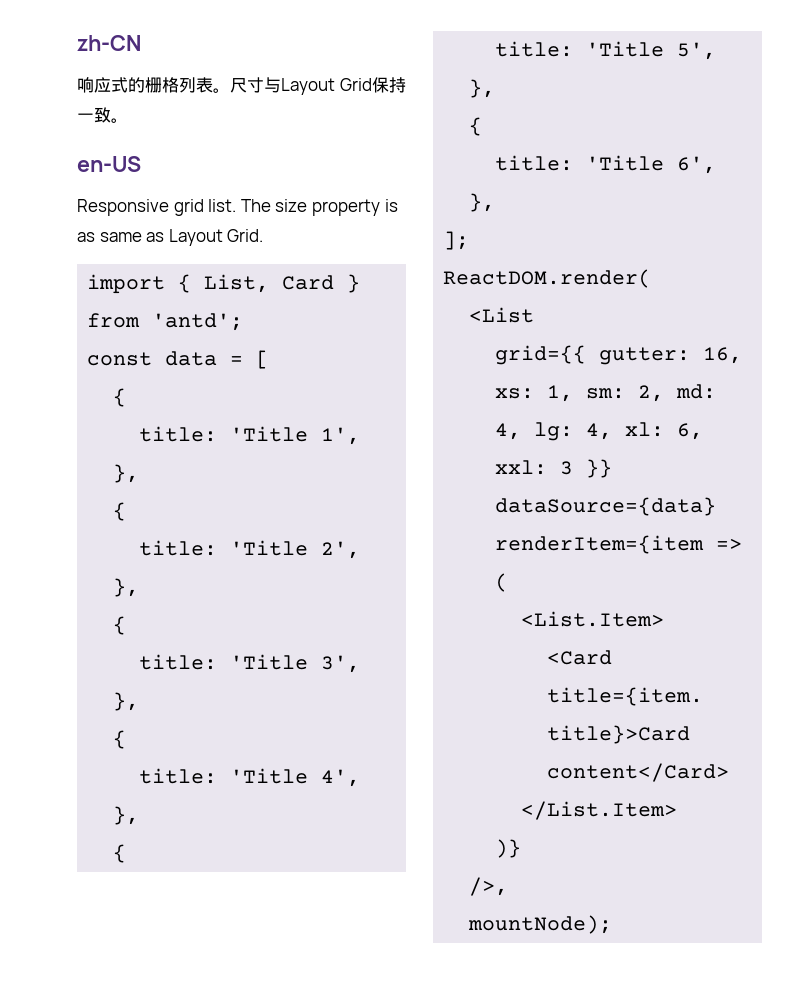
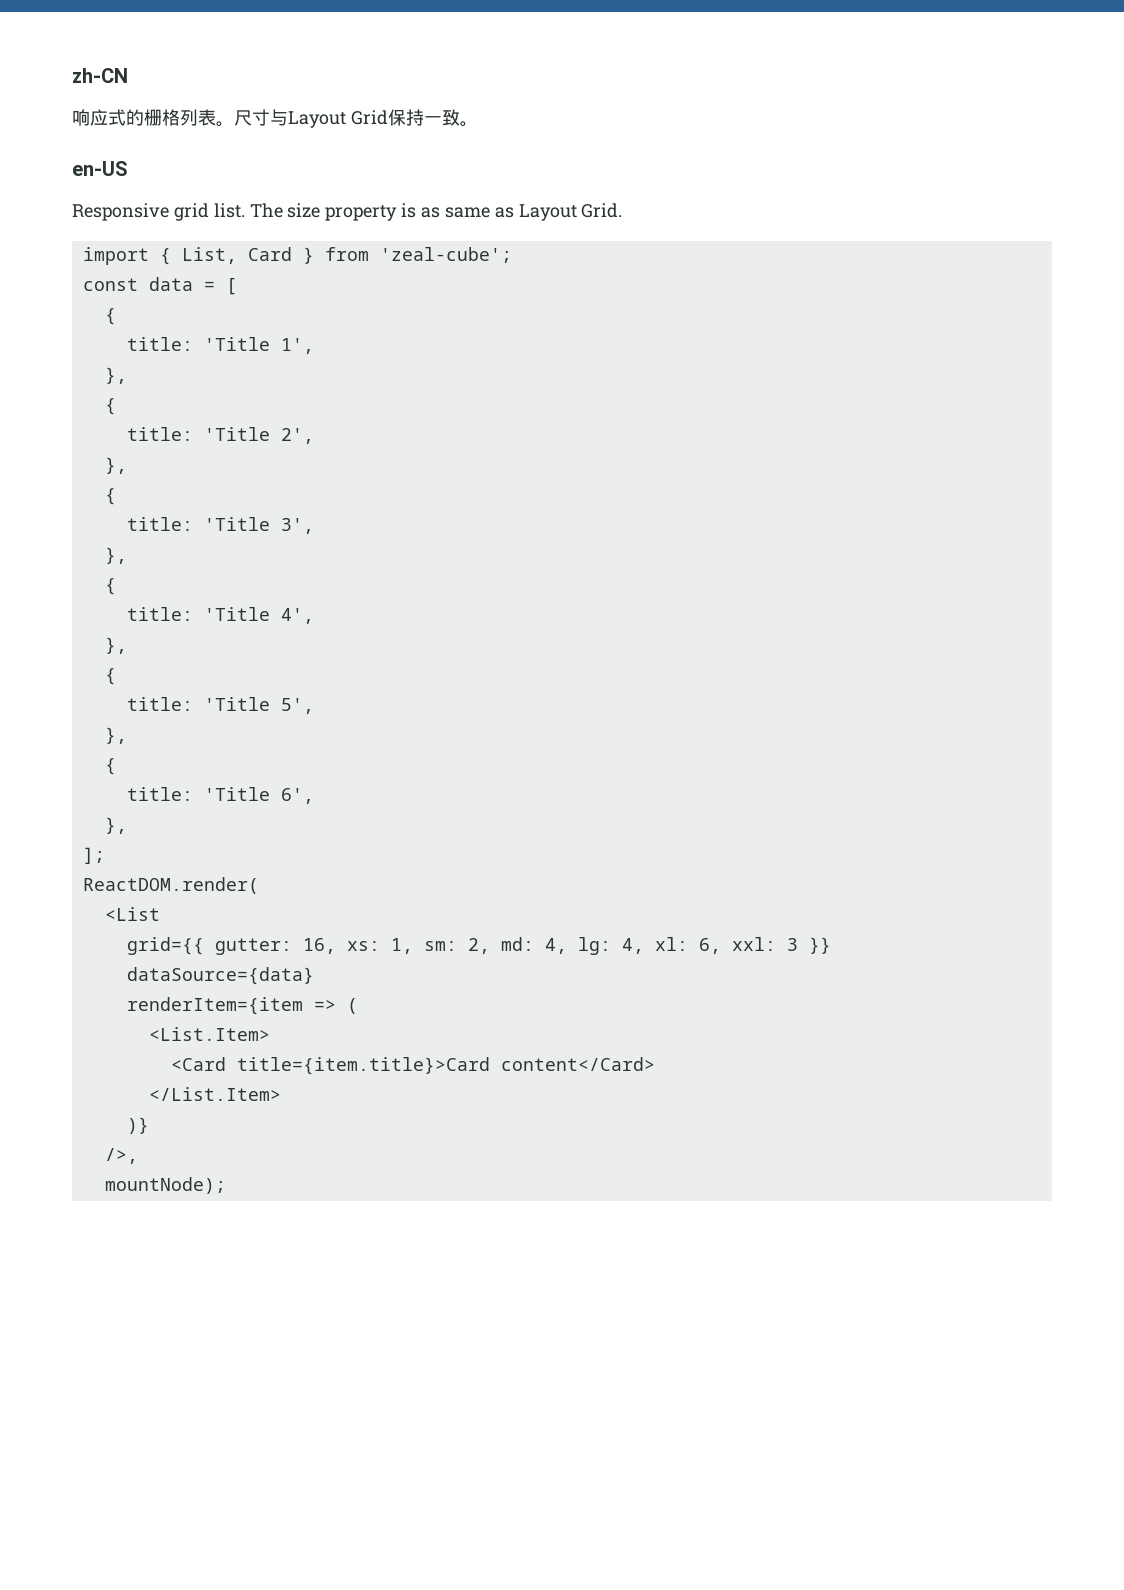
[152,313,244,331] 'antd'; -> [379,247,512,263] 'zeal-cube';

